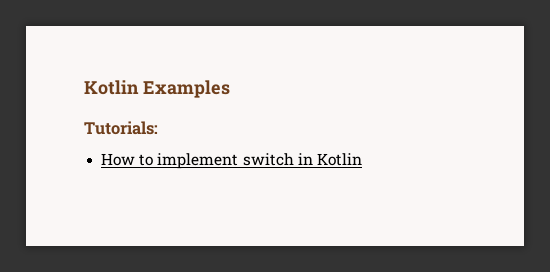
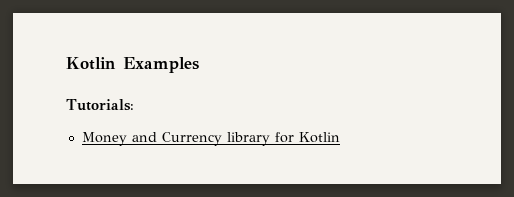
[101,153,313,169] How to implement switch in -> [81,132,294,146] Money and Currency library for

